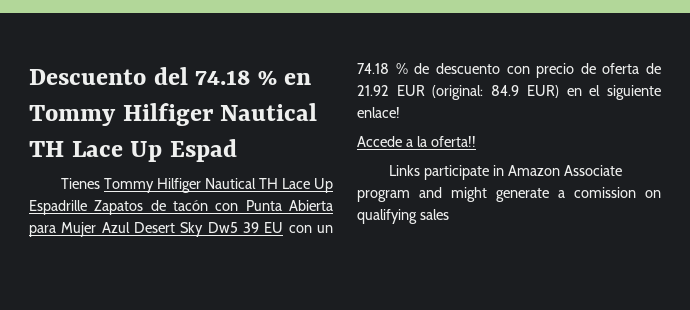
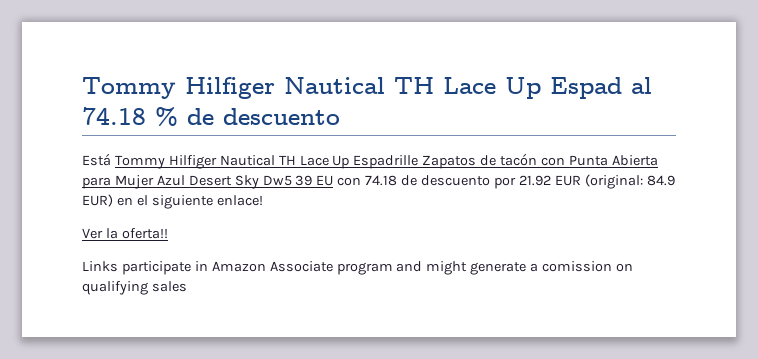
[29,67,312,85] Descuento del 74.18 % en -> (82, 88) none
[61,178,101,189] // Tienes -> [631,77,652,94] [82,107,340,126] [82,153,111,166] al 74.18 % de descuento // Está
[317,225,333,233] [357,63,661,78] un 74.18 % de descuento con precio de oferta de -> [365,175,516,189] 74.18 de descuento por
[357,136,413,147] Accede a -> [82,228,103,239] Ver

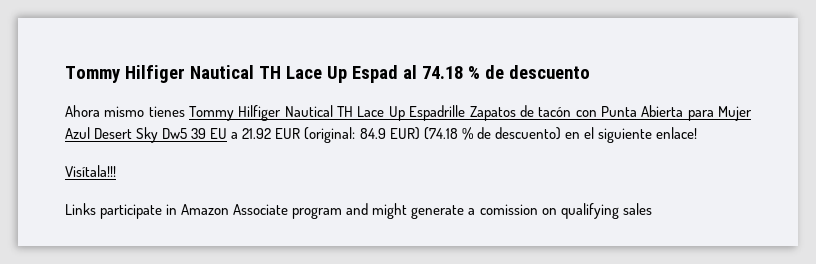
[82,153,111,166] Está -> [65,105,185,117] Ahora mismo tienes
[337,175,516,189] con 74.18 de descuento por -> [231,132,239,139] a
(113, 200) none -> [423,127,561,140] (74.18 % de descuento)
[82,228,168,239] Ver la oferta!! -> [65,165,116,177] Visítala!!!

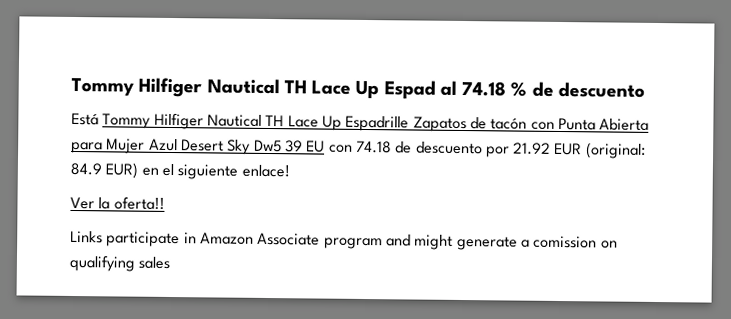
[65,105,185,117] Ahora mismo tienes -> [71,112,99,126] Está
[231,132,239,139] a -> [328,140,510,158] con 74.18 de descuento por
[423,127,561,140] (74.18 % de descuento) -> (139, 170) none
[65,165,116,177] Visítala!!! -> [70,196,165,210] Ver la oferta!!

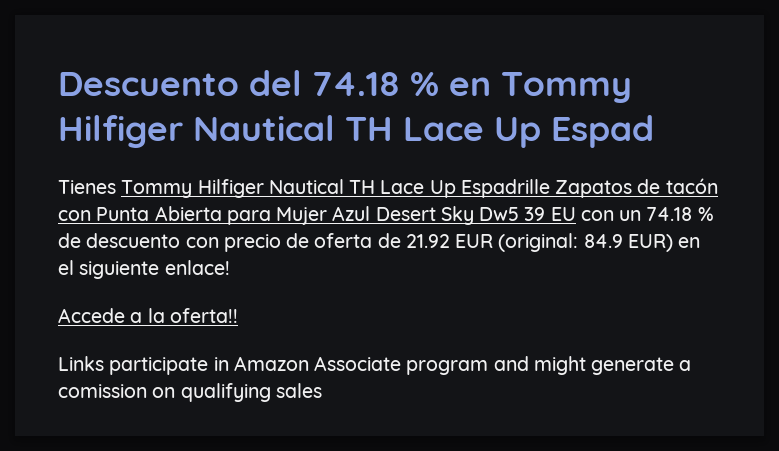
(71, 87) none -> [58,70,491,96] Descuento del 74.18 % en
[439,80,645,98] [71,112,99,126] al 74.18 % de descuento // Está -> [58,180,116,194] // Tienes
[355,140,510,158] 74.18 de descuento por -> [619,207,714,221] [58,233,401,252] un 74.18 % de descuento con precio de oferta de
[70,196,95,210] Ver -> [58,308,143,323] Accede a

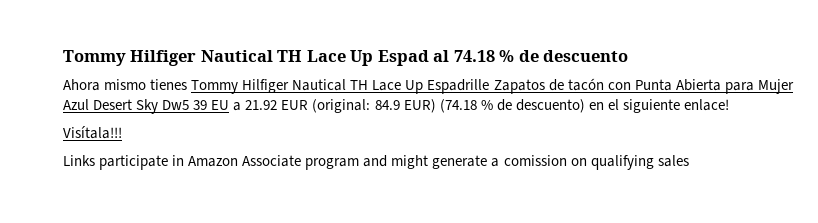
[58,70,491,96] Descuento del 74.18 % en -> (63, 58) none
[58,180,116,194] // Tienes -> [433,50,629,62] [63,79,188,91] al 74.18 % de descuento // Ahora mismo tienes
[580,207,714,221] [58,233,401,252] con un 74.18 % de descuento con precio de oferta de -> [233,102,242,111] a
(673, 243) none -> [439,99,585,113] (74.18 % de descuento)
[58,308,238,323] Accede a la oferta!! -> [63,126,122,139] Visítala!!!

